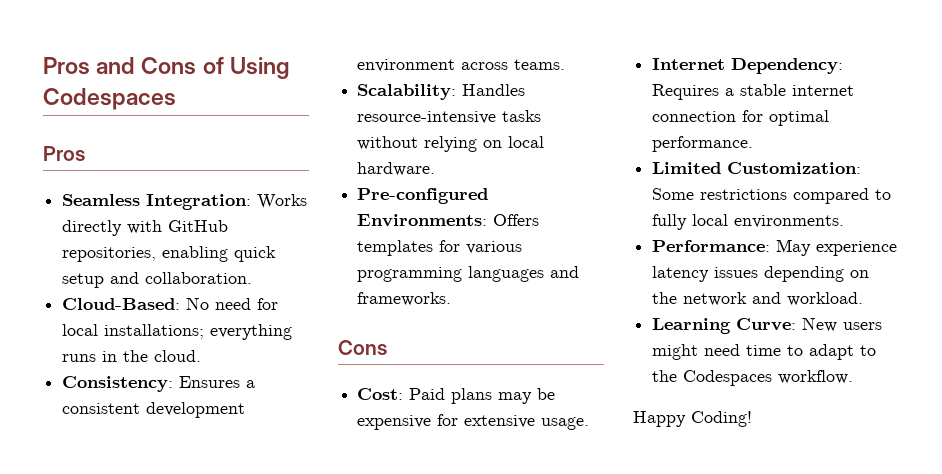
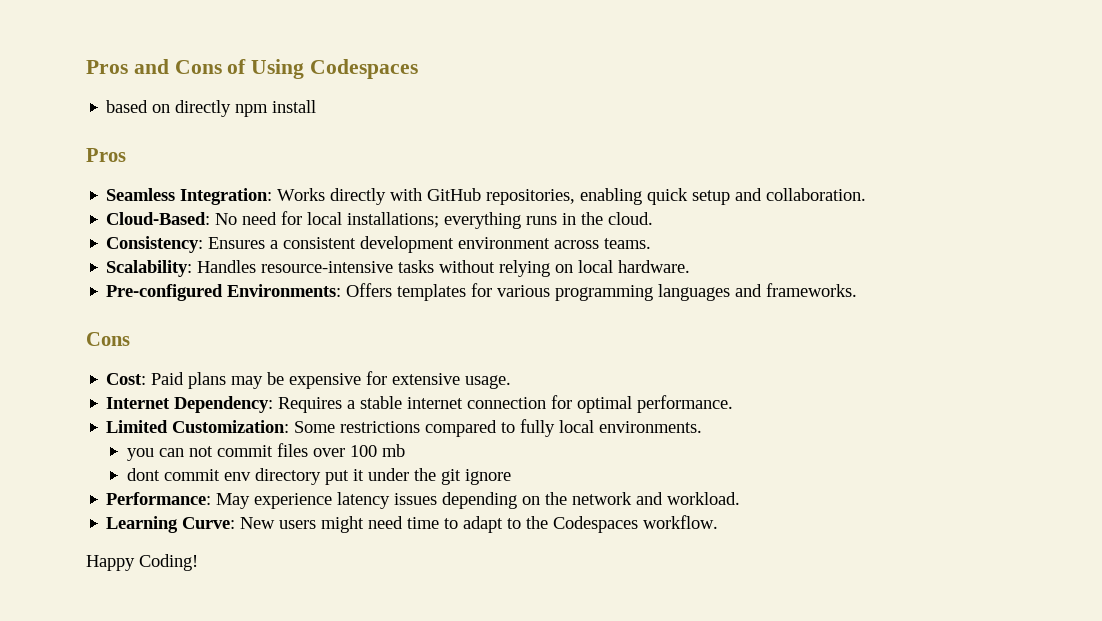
(176, 99) none -> [106,100,317,117] // based on directly npm install
(845, 221) none -> [126,443,405,461] [126,468,511,485] // you can not commit files over 100 mb // dont commit env directory put it under the git ignore

